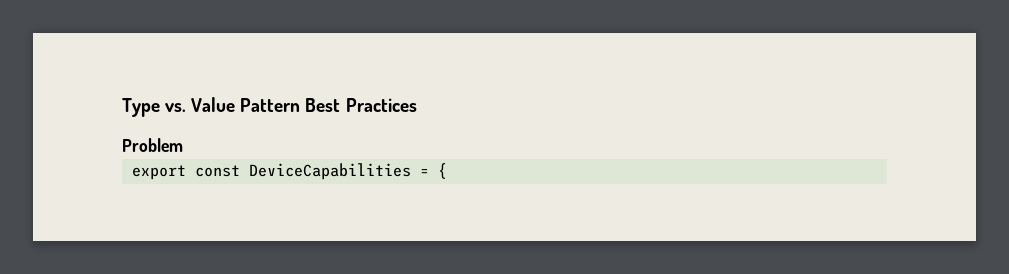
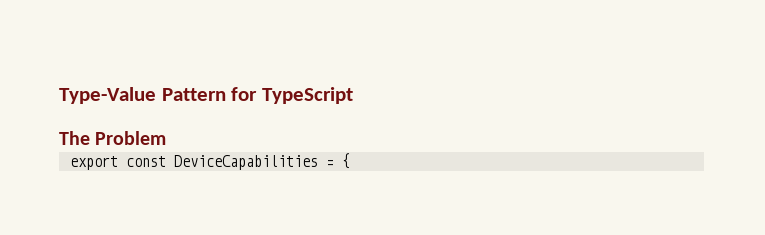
[122,97,417,117] Type vs. Value Pattern Best Practices // -> [59,87,353,104] [59,131,90,145] Type-Value Pattern for TypeScript // The

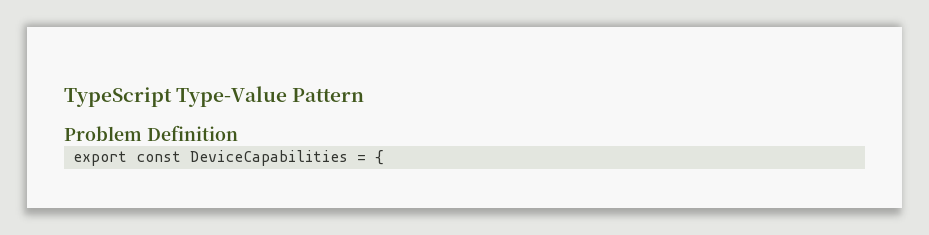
(59, 95) none -> [64,87,172,107] TypeScript
[231,87,353,104] [59,131,90,145] for TypeScript // The -> (365, 95) //
(167, 138) none -> [146,125,238,141] Definition

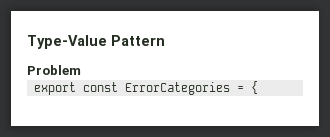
[64,87,172,107] TypeScript -> (27, 42) none
[146,125,238,141] Definition -> (81, 70) none
[190,150,348,166] DeviceCapabilities -> [124,82,230,95] ErrorCategories

